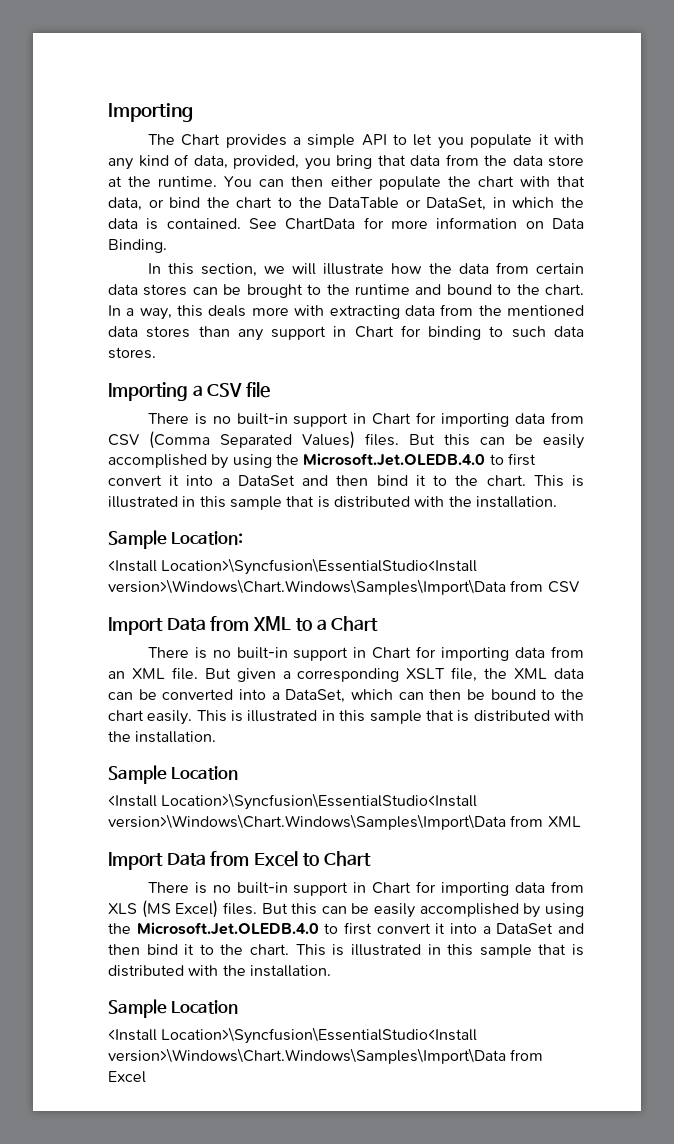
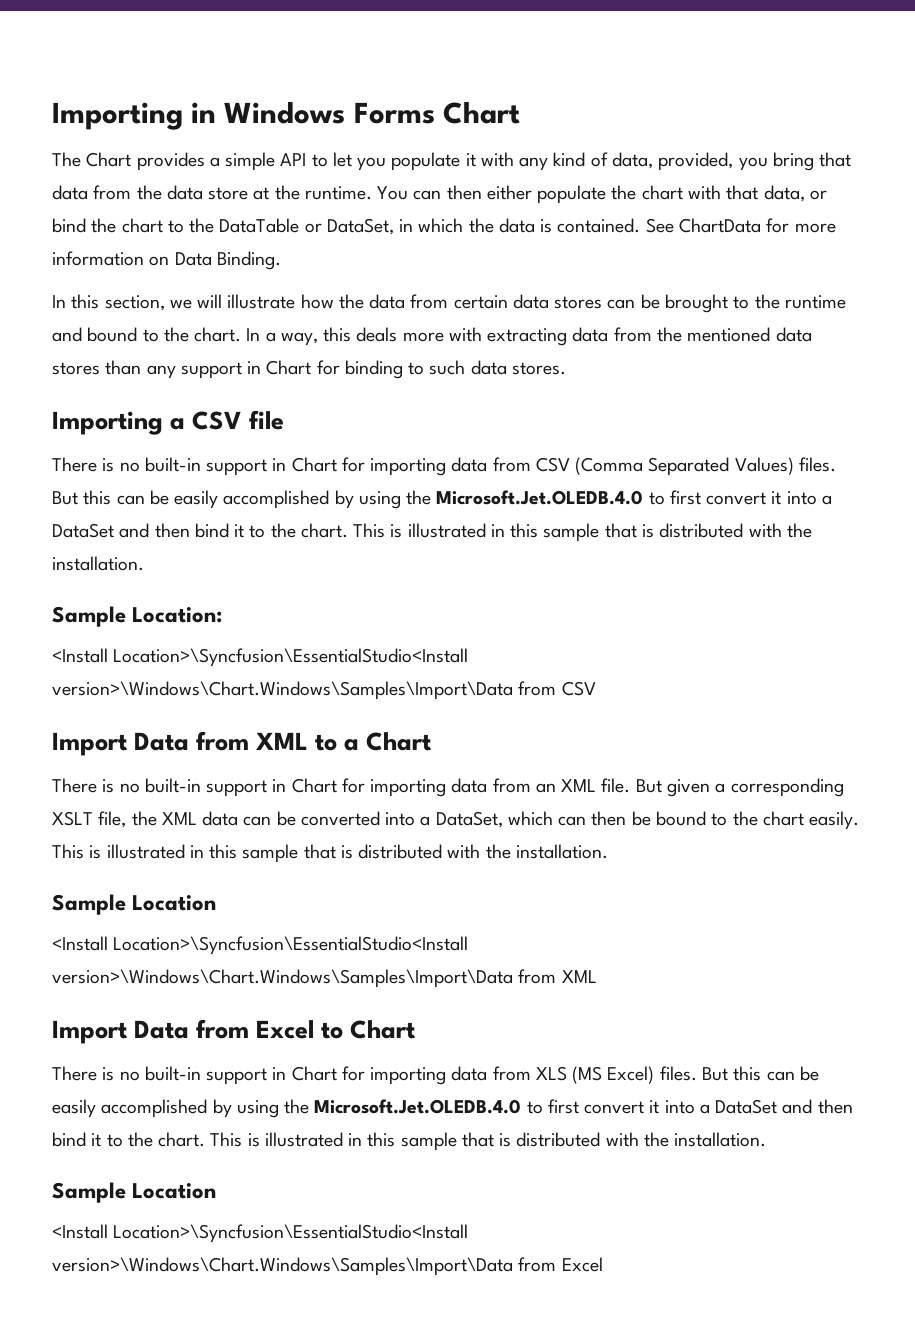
[108,103,193,122] Importing -> [52,102,520,130] Importing in Windows Forms Chart

